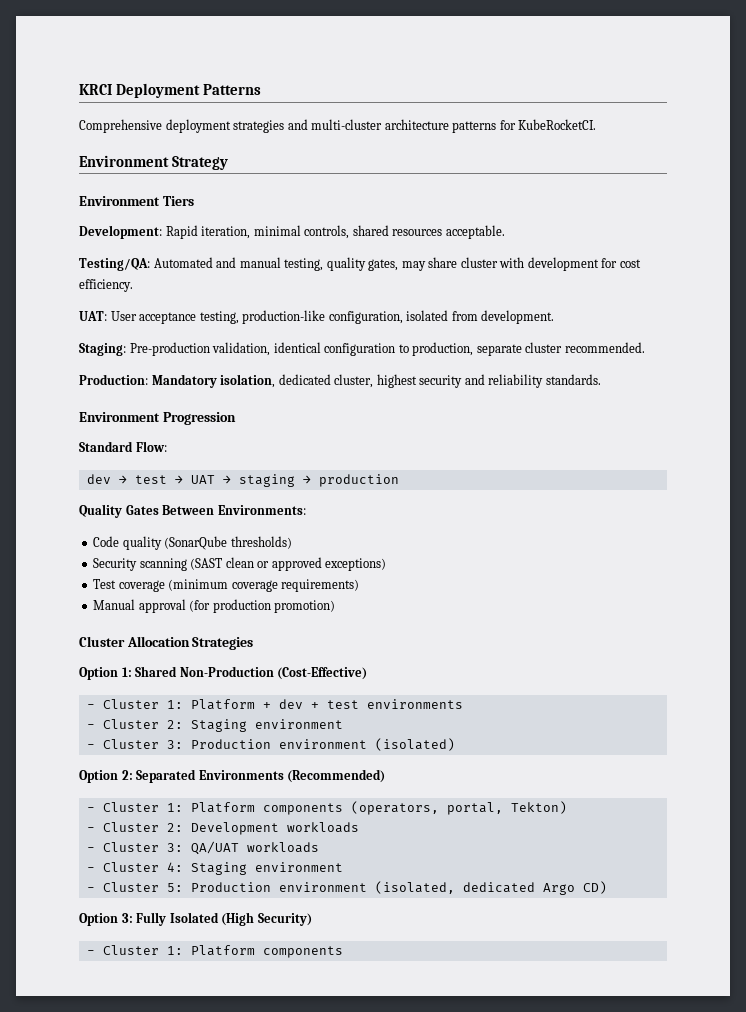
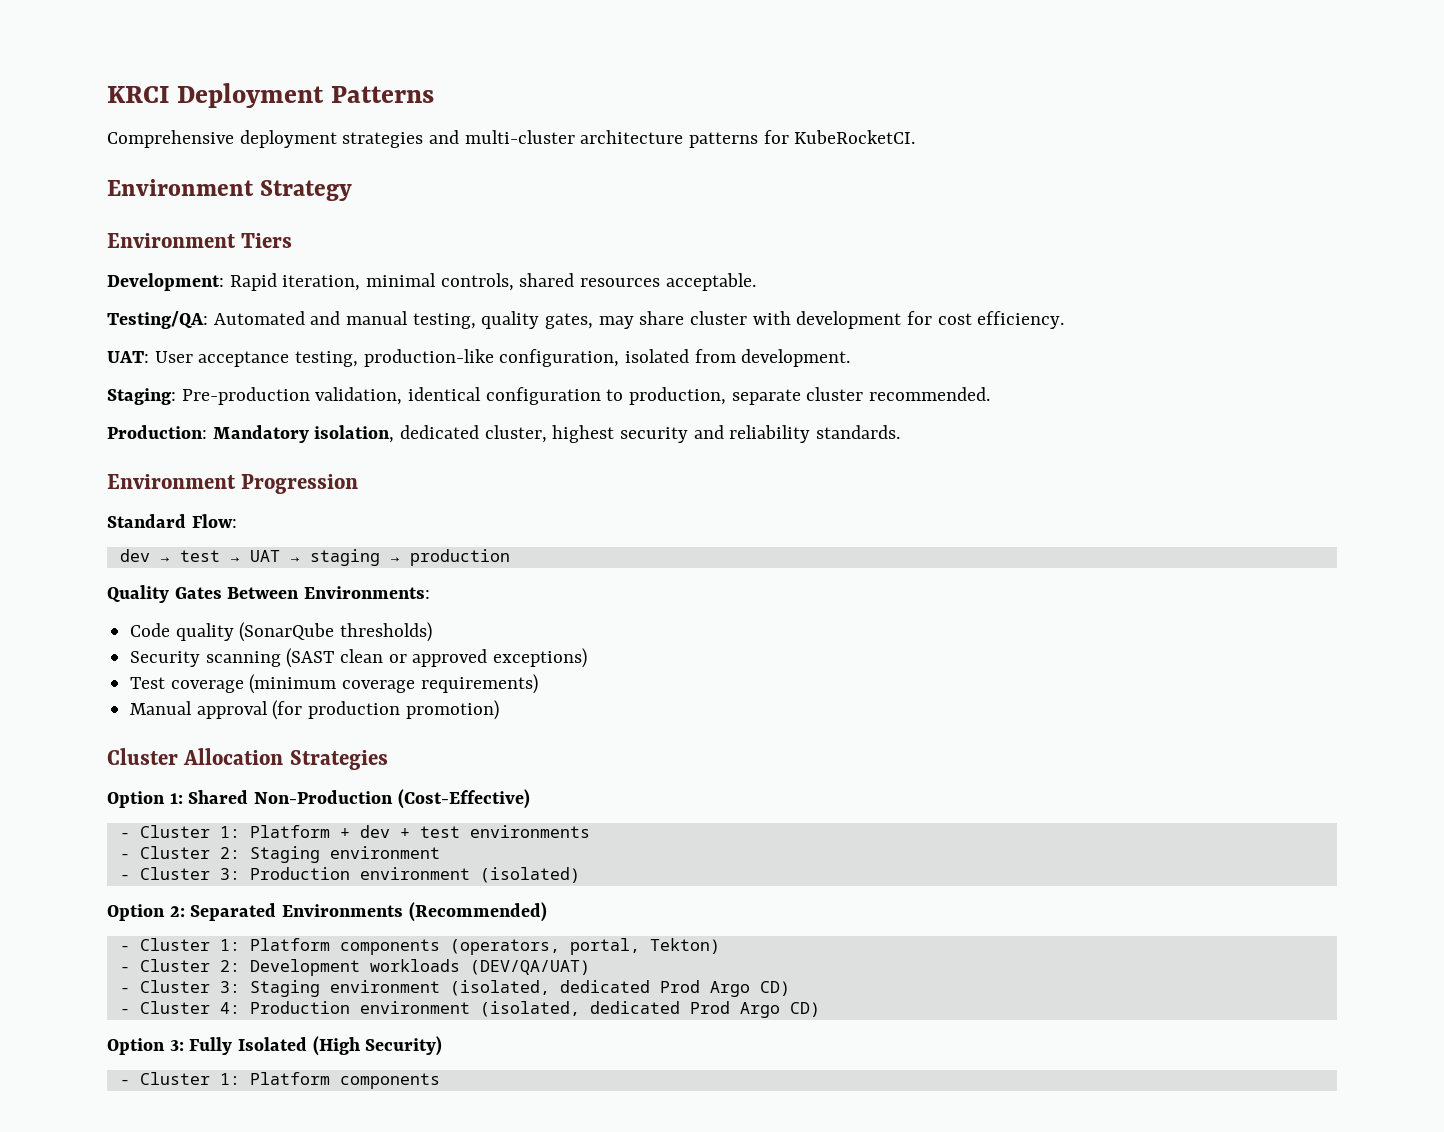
[86,841,319,855] [86,862,343,875] [86,882,183,892] // - Cluster 3: QA/UAT workloads // - Cluster 4: Staging environment // - Cluster 5: -> [469,960,590,975] [119,980,790,997] [119,1001,240,1014] (DEV/QA/UAT) // - Cluster 3: Staging environment (isolated, dedicated Prod Argo CD) // - Cluster 4:
(535, 887) none -> [689,1001,730,1014] Prod

